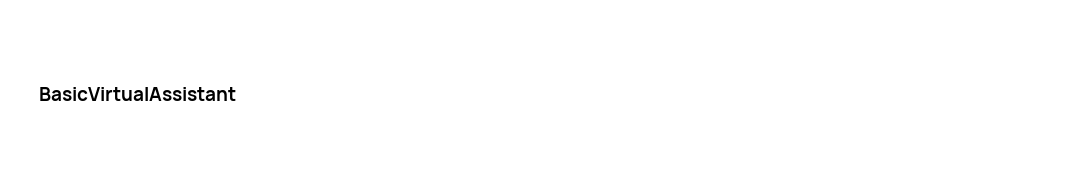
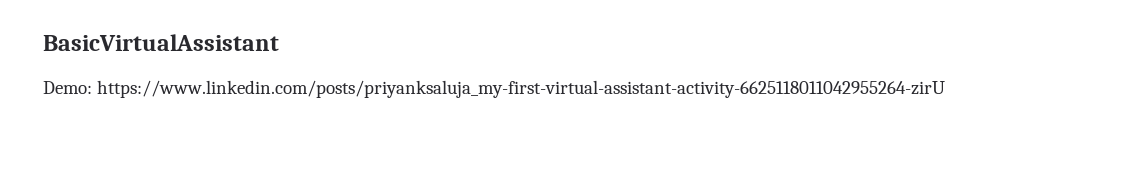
(236, 94) none -> [43,80,946,98] // Demo: https://www.linkedin.com/posts/priyanksaluja_my-first-virtual-assistant-activity-6625118011042955264-zirU

